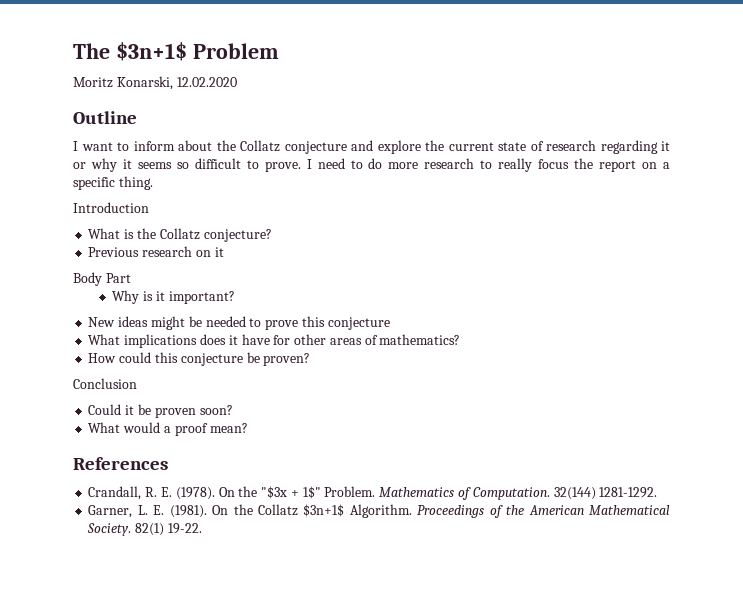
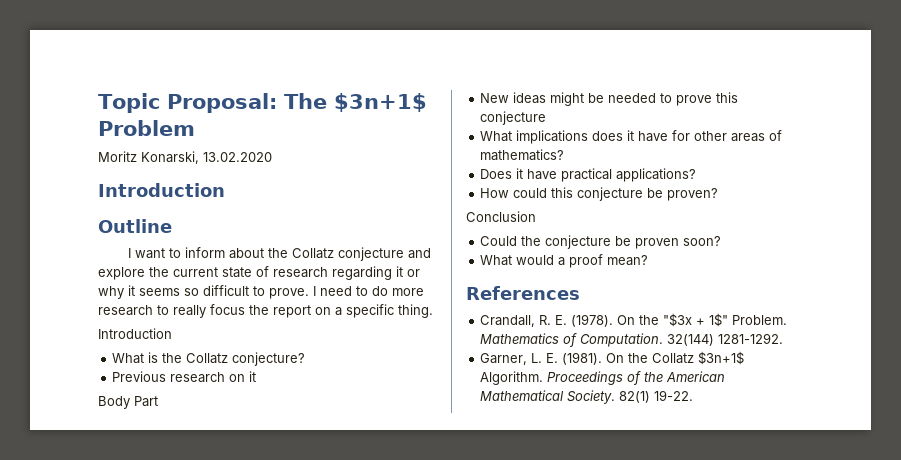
(73, 51) none -> [98,93,277,113] Topic Proposal:
[176,77,237,87] 12.02.2020 -> [203,152,272,162] [98,183,225,197] 13.02.2020 // Introduction
[112,290,235,304] // Why is it important? -> (158, 401) none
(461, 339) none -> [480,168,697,182] // Does it have practical applications?
[125,405,135,415] it -> [521,235,612,249] the conjecture

